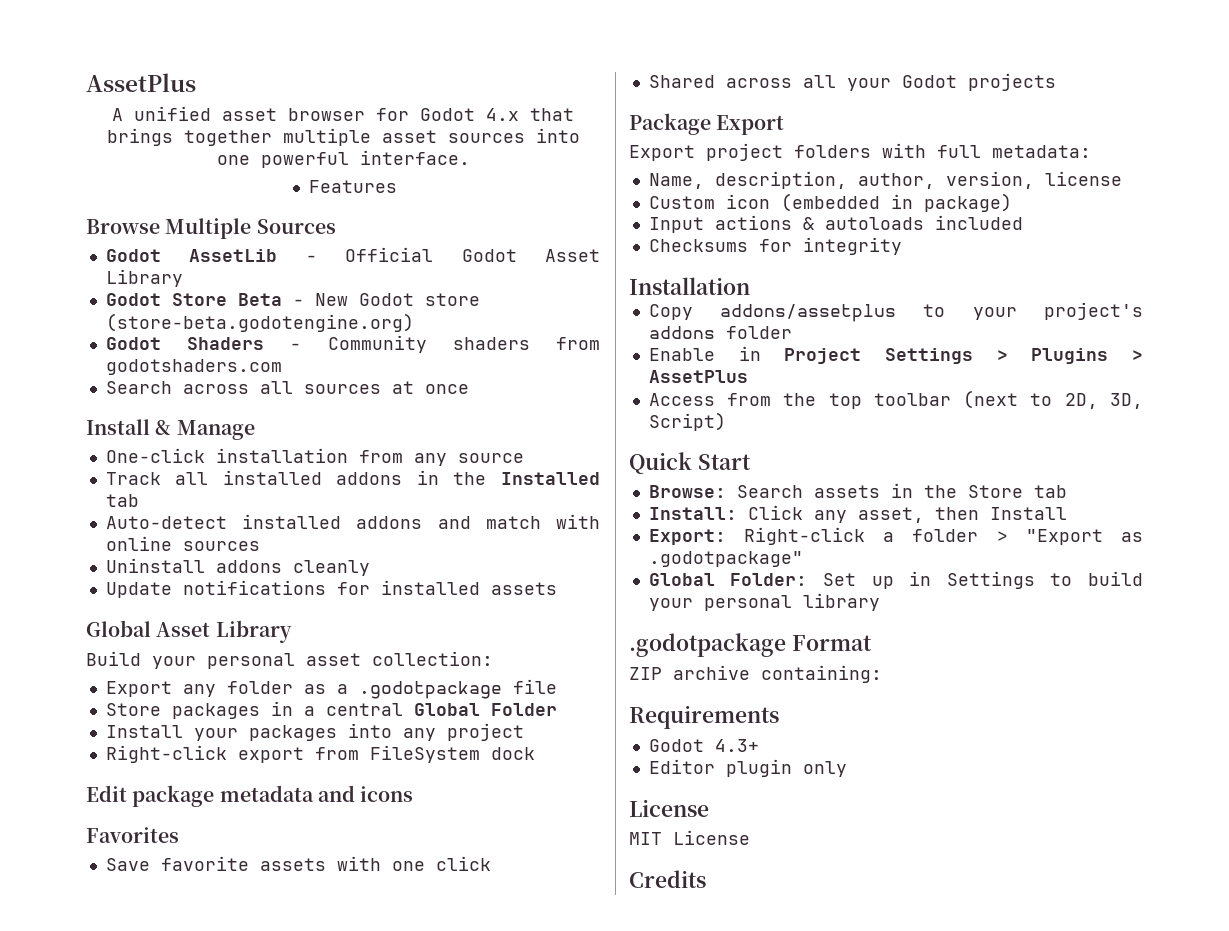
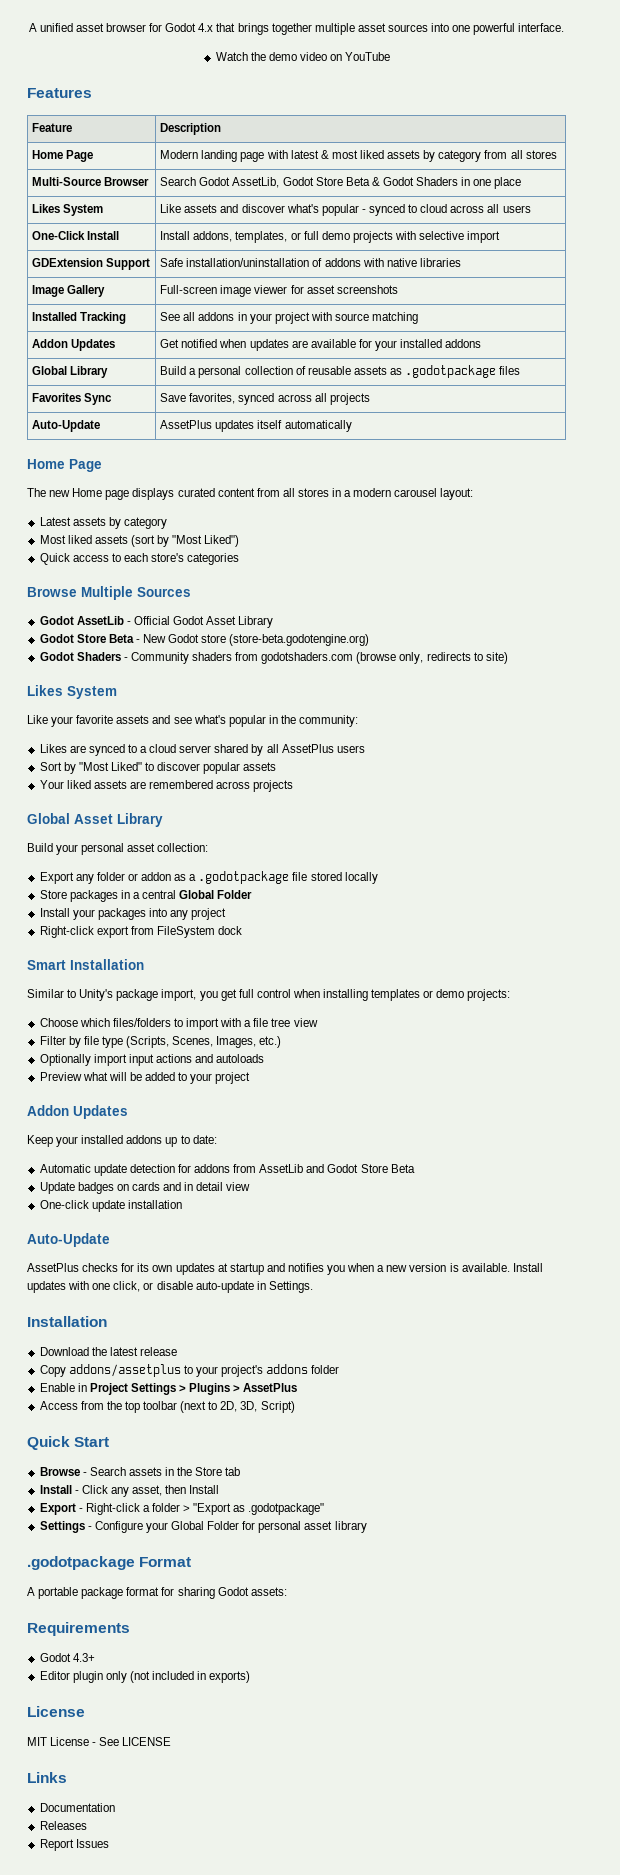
[86,73,196,92] AssetPlus // -> (28, 27) none
[308,180,397,193] Features -> [215,52,391,61] [27,88,92,98] [32,123,73,132] [160,123,222,135] [32,150,94,162] [160,150,557,162] [32,177,150,186] [160,177,522,189] [32,204,104,216] [160,204,531,216] [32,231,120,240] [160,231,501,243] [32,258,151,270] [160,258,461,267] [32,285,106,297] [160,285,398,297] [32,312,127,324] [160,312,419,324] [32,339,116,351] [160,339,482,351] [32,366,109,378] [160,365,521,378] [32,393,113,405] [160,393,370,405] [32,420,101,432] [160,420,352,432] [27,459,102,472] [27,488,474,500] [39,517,167,529] [39,535,240,547] [39,553,240,565] Watch the demo video on YouTube // Features // Feature | Description // Home Page | Modern landing page with latest & most liked assets by category from all stores // Multi-Source Browser | Search Godot AssetLib, Godot Store Beta & Godot Shaders in one place // Likes System | Like assets and discover what's popular - synced to cloud across all users // One-Click Install | Install addons, templates, or full demo projects with selective import // GDExtension Support | Safe installation/uninstallation of addons with native libraries // Image Gallery | Full-screen image viewer for asset screenshots // Installed Tracking | See all addons in your project with source matching // Addon Updates | Get notified when updates are available for your installed addons // Global Library | Build a personal collection of reusable assets as .godotpackage files // Favorites Sync | Save favorites, synced across all projects // Auto-Update | AssetPlus updates itself automatically // Home Page // The new Home page displays curated content from all stores in a modern carousel layout: // Latest assets by category // Most liked assets (sort by "Most Liked") // Quick access to each store's categories
[105,381,469,394] [86,419,255,440] [105,448,524,466] [105,470,600,485] [105,494,139,507] [105,514,600,529] [105,536,260,551] [105,558,370,576] [105,580,557,598] // Search across all sources at once // Install & Manage // One-click installation from any source // Track all installed addons in the Installed tab // Auto-detect installed addons and match with online sources // Uninstall addons cleanly // Update notifications for installed assets -> [356,652,508,664] [27,685,117,699] [27,715,359,727] [39,744,365,756] [39,762,277,774] [39,780,294,792] (browse only, redirects to site) // Likes System // Like your favorite assets and see what's popular in the community: // Likes are synced to a cloud server shared by all AssetPlus users // Sort by "Most Liked" to discover popular assets // Your liked assets are remembered across projects
(293, 687) none -> [127,872,172,881] or addon
(557, 686) none -> [310,872,378,884] stored locally
[86,785,414,807] [86,827,179,843] [105,856,491,871] [648,73,1056,91] [629,113,785,135] [629,143,1091,161] [648,171,1122,189] [648,193,1012,212] [648,215,1023,233] [648,237,902,255] [629,277,750,295] Edit package metadata and icons // Favorites // Save favorite assets with one click // Shared across all your Godot projects // Package Export // Export project folders with full metadata: // Name, description, author, version, license // Custom icon (embedded in package) // Input actions & autoloads included // Checksums for integrity // Installation -> [27,959,144,970] [27,989,511,1001] [39,1018,318,1030] [39,1036,282,1048] [39,1054,265,1066] [39,1072,251,1084] [27,1105,128,1119] [27,1135,217,1147] [39,1164,415,1176] [39,1182,251,1194] [39,1200,182,1212] [27,1233,110,1247] [27,1263,543,1275] [27,1281,313,1293] [27,1316,107,1327] [39,1347,177,1356] Smart Installation // Similar to Unity's package import, you get full control when installing templates or demo projects: // Choose which files/folders to import with a file tree view // Filter by file type (Scripts, Scenes, Images, etc.) // Optionally import input actions and autoloads // Preview what will be added to your project // Addon Updates // Keep your installed addons up to date: // Automatic update detection for addons from AssetLib and Godot Store Beta // Update badges on cards and in detail view // One-click update installation // Auto-Update // AssetPlus checks for its own updates at startup and notifies you when a new version is available. Install updates with one click, or disable auto-update in Settings. // Installation // Download the latest release
[648,485,726,498] Browse: -> [39,1467,87,1476] Browse -
[648,507,737,520] Install: -> [39,1485,79,1494] Install -
[648,529,726,545] Export: -> [39,1503,83,1515] Export -
[648,571,1143,589] [648,593,880,611] [629,633,872,657] [629,665,882,683] Global Folder: Set up in Settings to build your personal library // .godotpackage Format // ZIP archive containing: -> [39,1521,367,1533] [27,1556,192,1570] [27,1587,287,1599] Settings - Configure your Global Folder for personal asset library // .godotpackage Format // A portable package format for sharing Godot assets:
(847, 769) none -> [129,1671,251,1683] (not included in exports)
[629,870,706,888] // Credits -> [92,1737,172,1746] [27,1772,67,1783] [39,1803,115,1812] [39,1821,87,1830] [39,1839,109,1851] - See LICENSE // Links // Documentation // Releases // Report Issues

